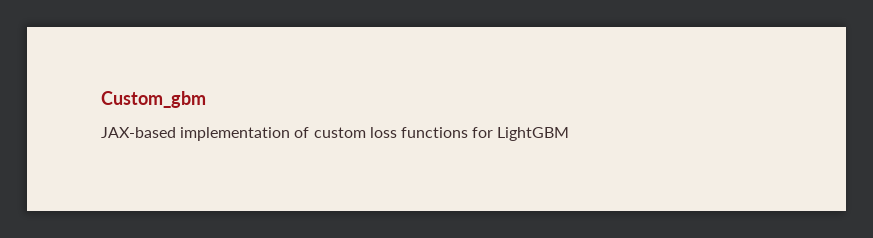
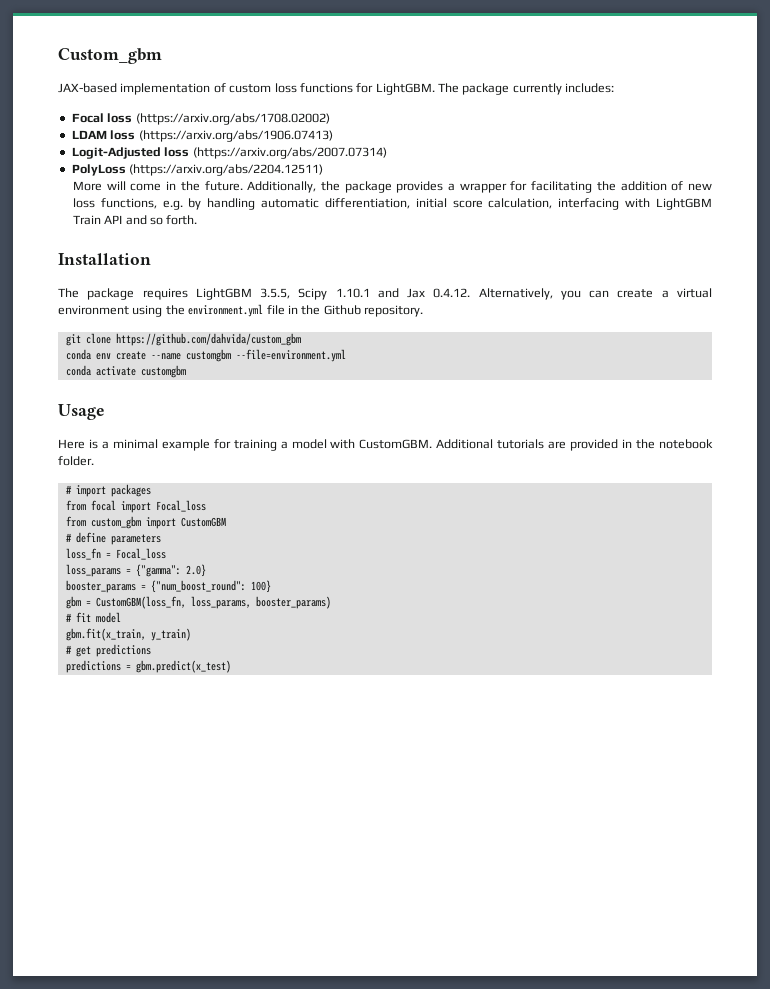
[497,127,570,141] LightGBM -> [375,83,615,95] [71,113,330,125] [71,130,333,142] [71,147,387,159] [71,164,324,176] [72,181,712,193] [72,198,713,210] [72,215,198,225] [58,253,151,265] [58,288,712,300] [58,304,423,317] [65,333,301,346] [65,349,346,362] [65,365,186,378] [58,404,105,420] [58,439,714,451] [58,456,94,466] [65,484,151,497] [65,500,206,513] [65,516,226,529] [65,532,161,545] [65,548,166,560] [65,564,206,577] [65,580,271,593] [65,596,331,609] [65,612,121,623] [65,628,191,641] [65,644,151,657] [65,660,231,673] LightGBM. The package currently includes: // Focal loss (https://arxiv.org/abs/1708.02002) // LDAM loss (https://arxiv.org/abs/1906.07413) // Logit-Adjusted loss (https://arxiv.org/abs/2007.07314) // PolyLoss (https://arxiv.org/abs/2204.12511) // More will come in the future. Additionally, the package provides a wrapper for facilitating the addition of new loss functions, e.g. by handling automatic differentiation, initial score calculation, interfacing with LightGBM Train API and so forth. // Installation // The package requires LightGBM 3.5.5, Scipy 1.10.1 and Jax 0.4.12. Alternatively, you can create a virtual environment using the environment.yml file in the Github repository. // git clone https://github.com/dahvida/custom_gbm // conda env create --name customgbm --file=environment.yml // conda activate customgbm // Usage // Here is a minimal example for training a model with CustomGBM. Additional tutorials are provided in the notebook folder. // # import packages // from focal import Focal_loss // from custom_gbm import CustomGBM // # define parameters // loss_fn = Focal_loss // loss_params = {"gamma": 2.0} // booster_params = {"num_boost_round": 100} // gbm = CustomGBM(loss_fn, loss_params, booster_params) // # fit model // gbm.fit(x_train, y_train) // # get predictions // predictions = gbm.predict(x_test)

